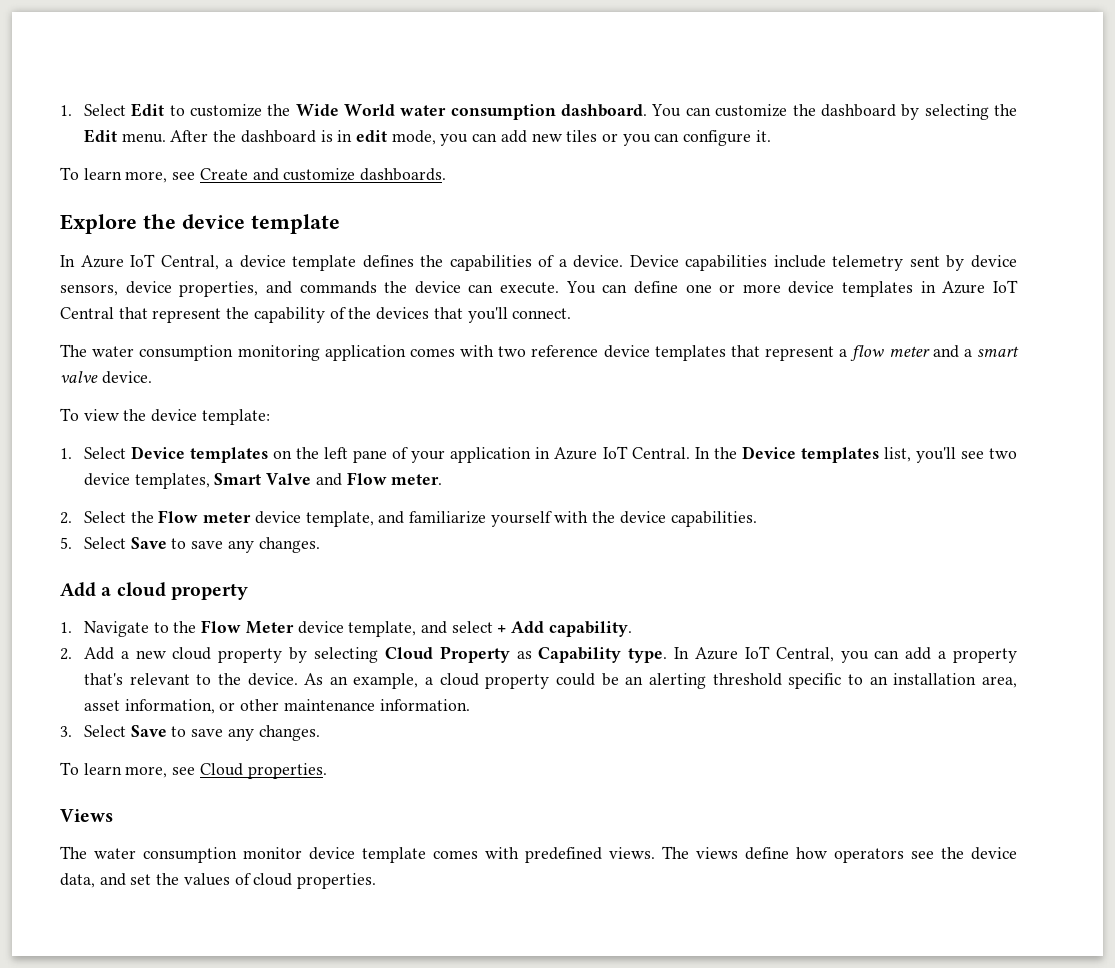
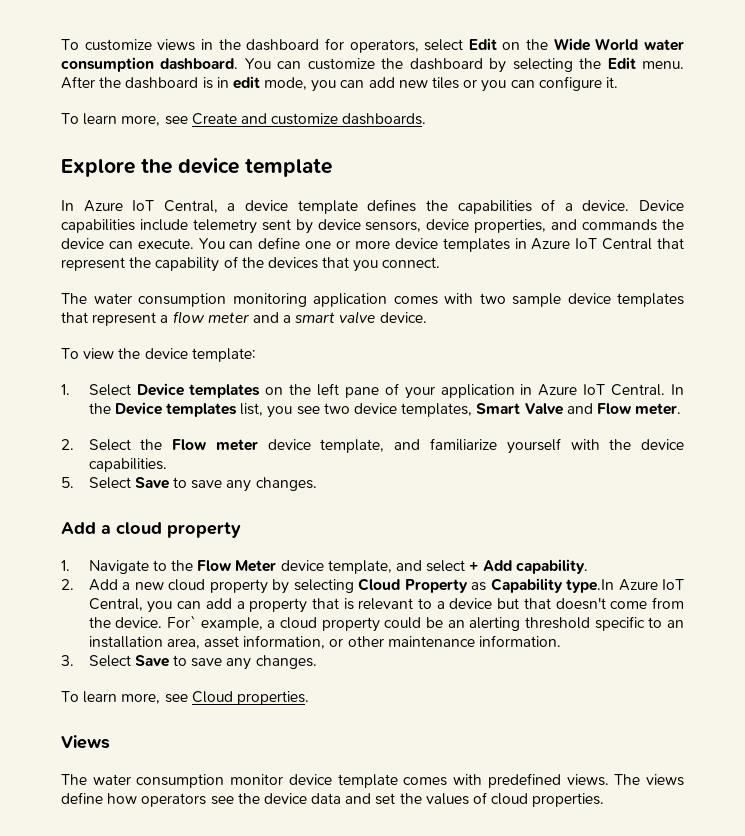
[60,103,262,117] 1. Select Edit to customize -> [61,38,521,53] To customize views in the dashboard for operators, select Edit on
[467,307,508,323] you'll -> [353,260,379,272] you
[531,345,599,357] reference -> [512,293,561,307] sample
[915,447,956,463] you'll -> [267,406,293,418] you
[628,647,690,663] type. In -> [566,579,615,593] type.In
[83,673,348,686] that's relevant to the device. As an -> [311,597,684,610] [88,615,197,628] that is relevant to a device but that doesn't come from the device. For`
[60,873,95,888] data, -> [311,793,342,804] data

